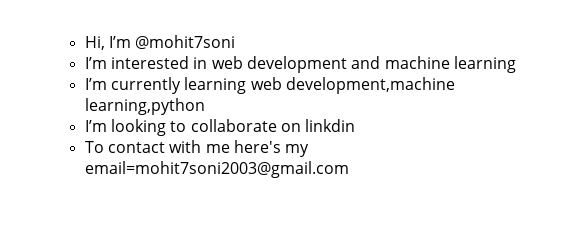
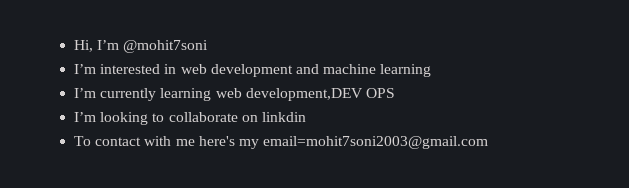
[285,77,455,94] [84,98,205,115] development,machine learning,python -> [245,88,395,101] development,DEV OPS

